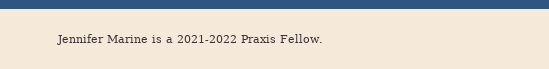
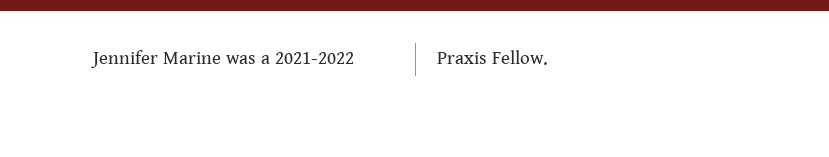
[152,35,162,43] is -> [225,55,256,64] was

